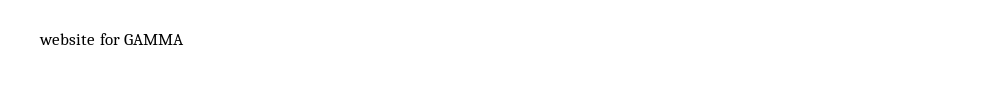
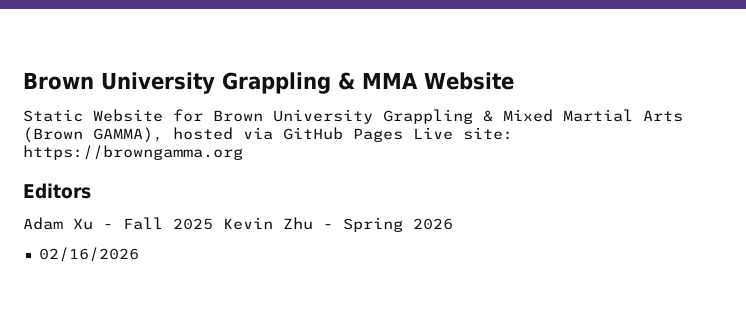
[39,33,185,45] website for GAMMA -> [23,72,514,94] [23,109,683,124] [23,127,513,143] [23,145,243,160] [23,183,91,199] [23,217,453,232] [38,247,139,262] Brown University Grappling & MMA Website // Static Website for Brown University Grappling & Mixed Martial Arts (Brown GAMMA), hosted via GitHub Pages Live site: https://browngamma.org // Editors // Adam Xu - Fall 2025 Kevin Zhu - Spring 2026 // 02/16/2026

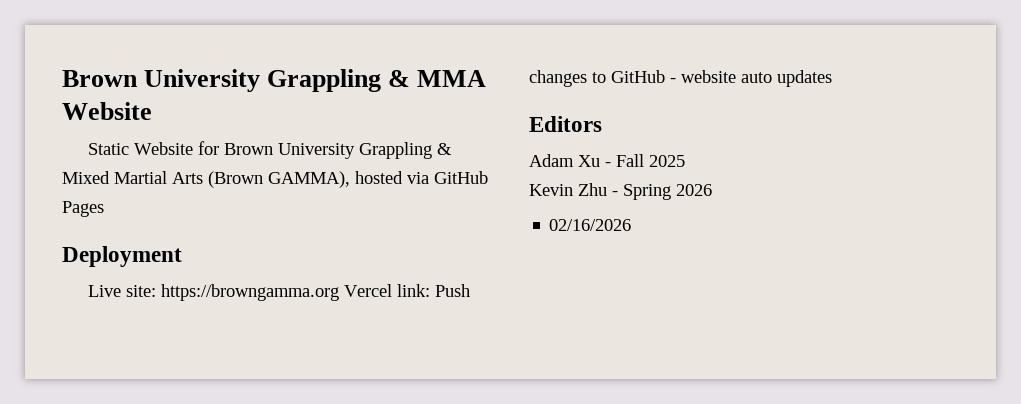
(403, 135) none -> [62,246,182,267] // Deployment //
(243, 152) none -> [343,284,470,297] [529,70,832,87] Vercel link: Push changes to GitHub - website auto updates
(213, 224) none -> (685, 161) //

